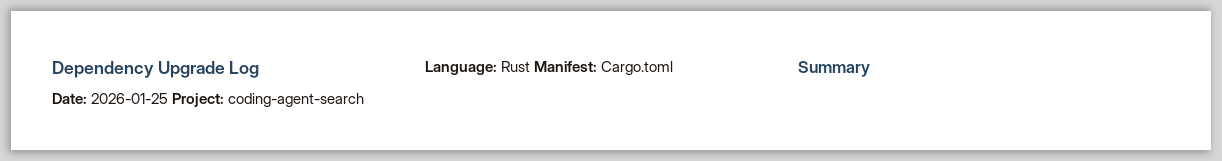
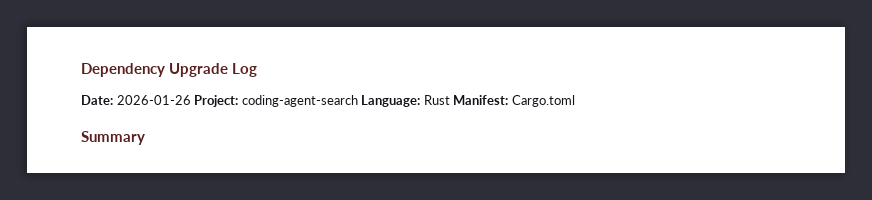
[91,93,169,104] 2026-01-25 -> [116,95,191,105] 2026-01-26

